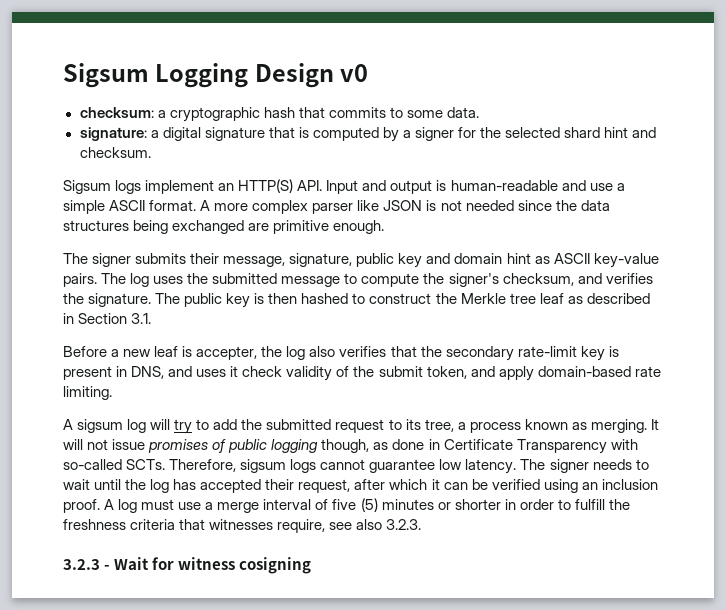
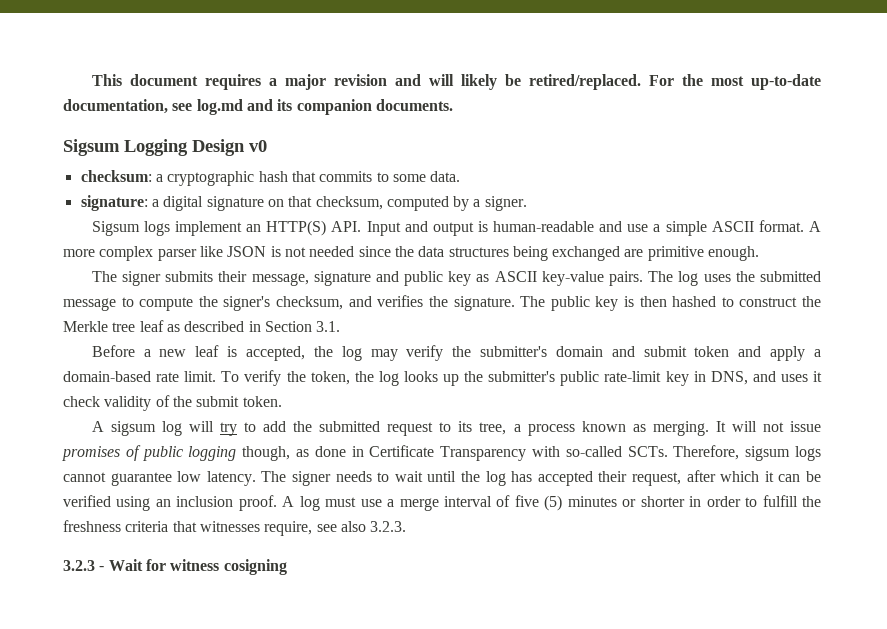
(63, 75) none -> [91,74,821,90] [63,99,453,115] This document requires a major revision and will likely be retired/replaced. For the most up-to-date documentation, see log.md and its companion documents. //
[268,127,657,142] [79,147,151,158] that is computed by a signer for the selected shard hint and checksum. -> [267,196,527,211] on that checksum, computed by a signer.
[289,253,531,268] signature, public key and domain hint -> [313,271,472,286] signature and public key
[196,346,619,361] [63,366,112,380] accepter, the log also verifies that the secondary rate-limit key is present -> [246,345,822,361] [63,370,689,386] accepted, the log may verify the submitter's domain and submit token and apply a domain-based rate limit. To verify the token, the log looks up the submitter's public rate-limit key
[426,366,661,381] [63,386,112,400] token, and apply domain-based rate limiting. -> [242,396,282,407] token.

